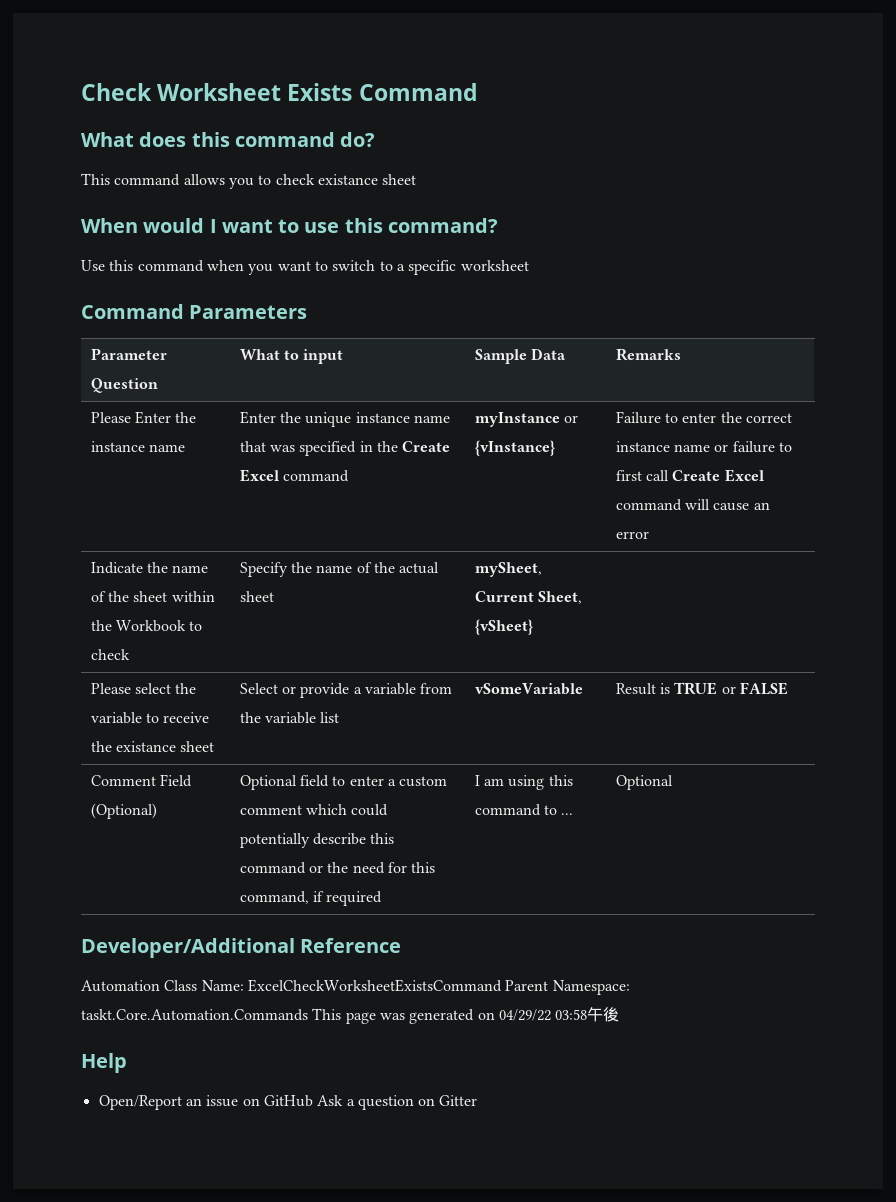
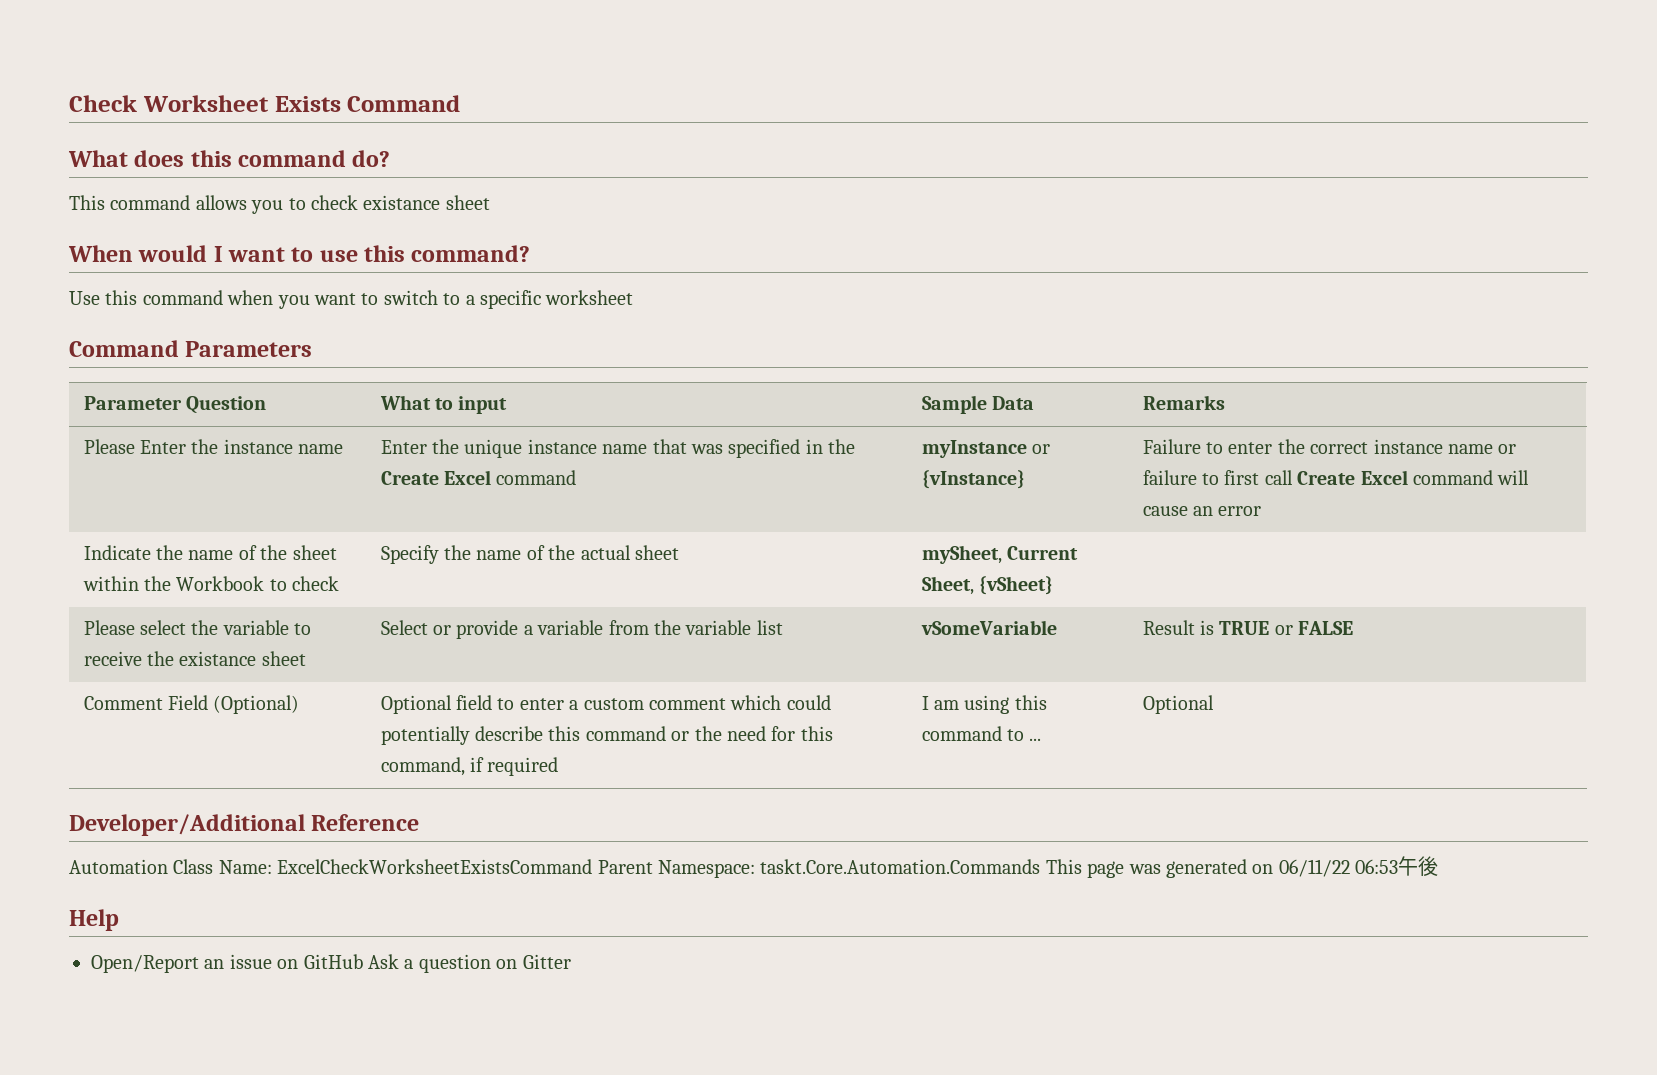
[498,1009,588,1021] 04/29/22 03:58 -> [1278,859,1399,877] 06/11/22 06:53

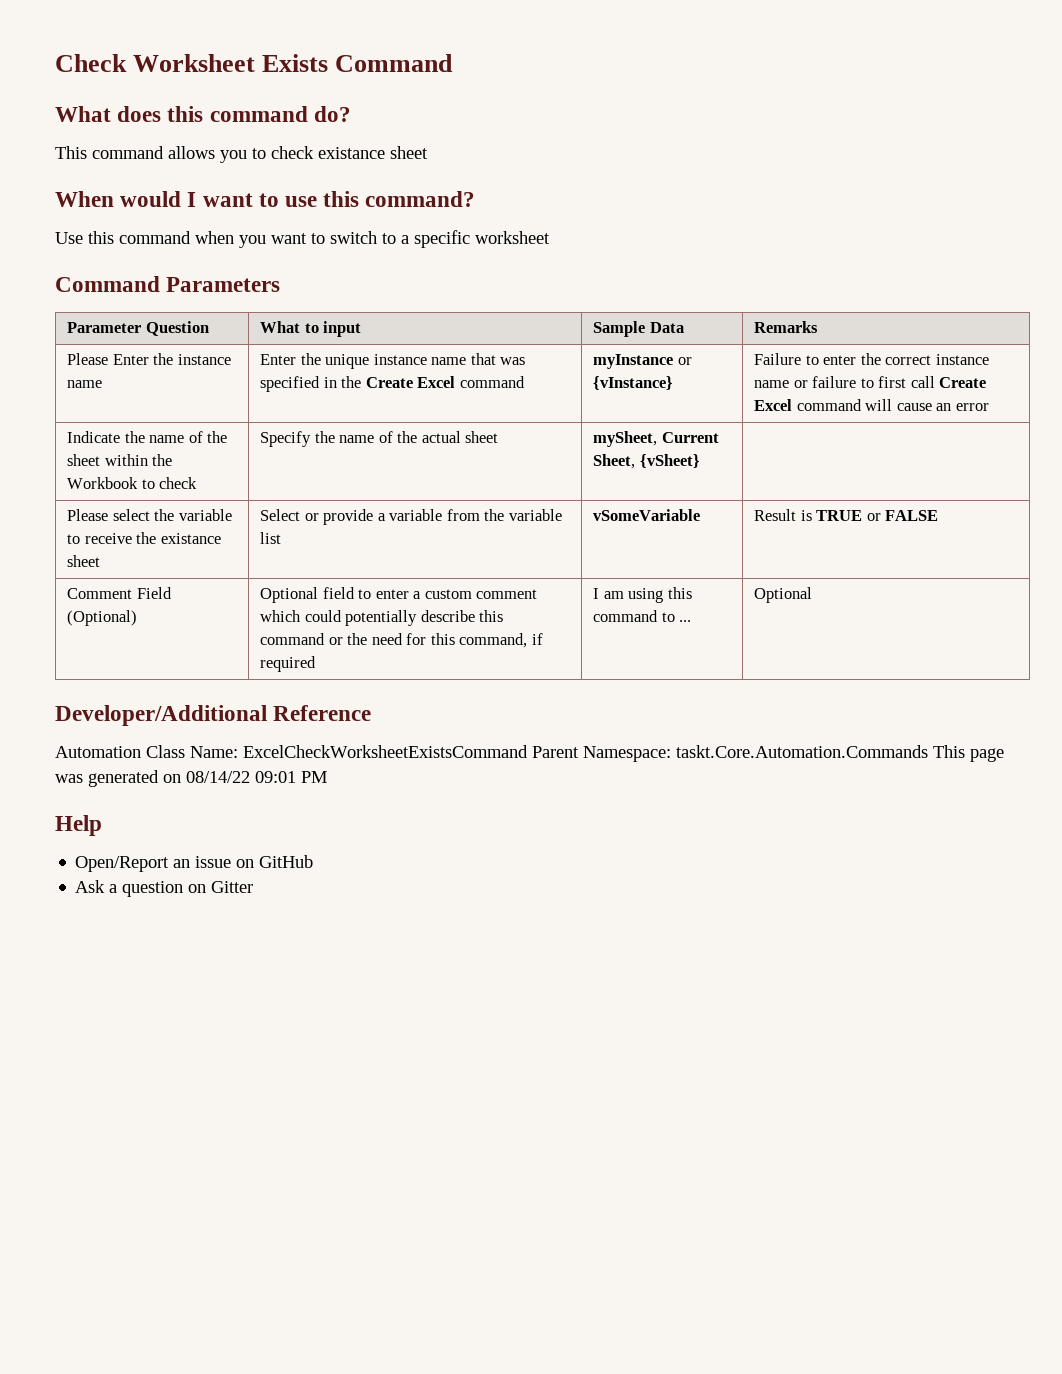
[1278,856,1439,877] 06/11/22 06:53午後 -> [186,771,327,783] 08/14/22 09:01 PM
(363, 961) none -> (314, 861) //

